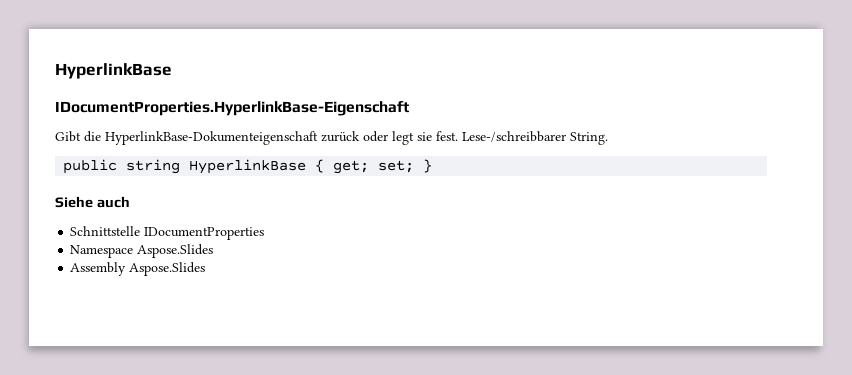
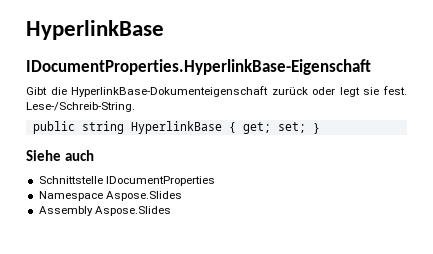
[462,131,608,145] Lese-/schreibbarer String. -> [26,102,135,112] Lese-/Schreib-String.

